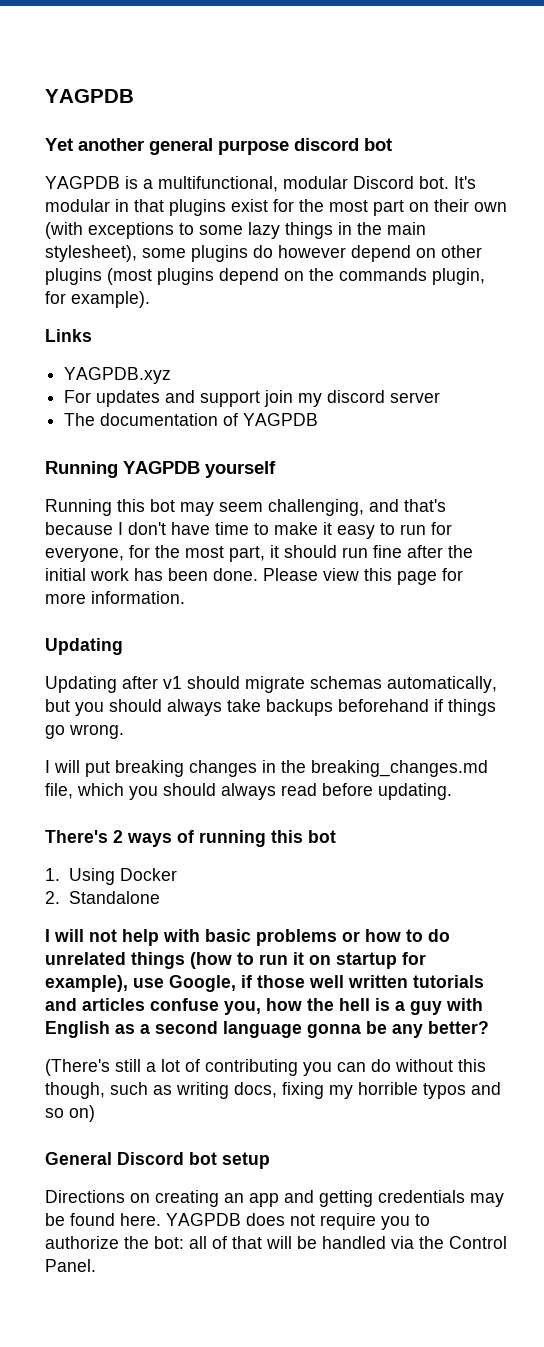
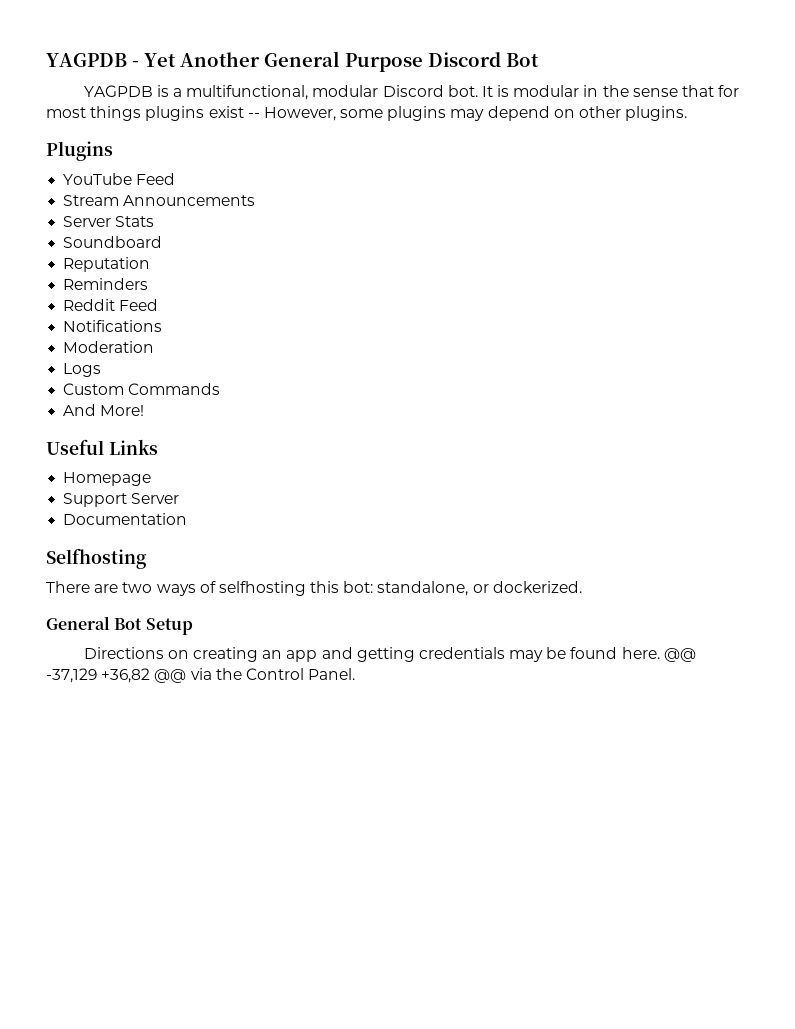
[45,89,134,103] [45,138,392,155] YAGPDB // Yet another general purpose discord bot -> [46,51,539,72] YAGPDB - Yet Another General Purpose Discord Bot
[454,176,476,189] [45,199,507,216] [45,222,426,239] [45,245,482,262] [45,268,485,285] [45,291,150,308] [45,329,92,342] [64,367,172,384] [64,390,441,407] [64,413,319,426] [45,461,276,478] [45,499,446,516] [45,522,452,539] [45,545,473,562] [45,568,463,585] [45,591,185,604] [45,638,123,655] [45,676,497,693] [45,699,496,716] [45,724,124,739] [45,760,488,777] [45,783,452,800] [45,830,336,847] [45,868,177,885] [45,891,160,904] [45,929,450,946] [45,952,426,969] [45,975,484,992] [45,998,483,1015] [45,1021,489,1038] [45,1059,486,1076] [45,1082,501,1099] [45,1105,95,1122] [45,1152,270,1169] It's modular in that plugins exist for the most part on their own (with exceptions to some lazy things in the main stylesheet), some plugins do however depend on other plugins (most plugins depend on the commands plugin, for example). // Links // YAGPDB.xyz // For updates and support join my discord server // The documentation of YAGPDB // Running YAGPDB yourself // Running this bot may seem challenging, and that's because I don't have time to make it easy to run for everyone, for the most part, it should run fine after the initial work has been done. Please view this page for more information. // Updating // Updating after v1 should migrate schemas automatically, but you should always take backups beforehand if things go wrong. // I will put breaking changes in the breaking_changes.md file, which you should always read before updating. // There's 2 ways of running this bot // 1. Using Docker // 2. Standalone // I will not help with basic problems or how to do unrelated things (how to run it on startup for example), use Google, if those well written tutorials and articles confuse you, how the hell is a guy with English as a second language gonna be any better? // (There's still a lot of contributing you can do without this though, such as writing docs, fixing my horrible typos and so on) // General Discord bot setup -> [481,85,740,97] [46,106,688,121] [46,141,113,161] [63,173,176,185] [63,195,256,206] [63,216,155,227] [63,236,163,248] [63,257,151,272] [63,278,149,290] [63,299,159,311] [63,320,163,332] [63,341,155,353] [63,363,102,377] [63,383,221,395] [63,404,145,416] [46,439,158,455] [63,472,152,486] [63,493,180,507] [63,513,188,525] [46,548,147,569] [46,581,582,596] [46,616,193,635] It is modular in the sense that for most things plugins exist -- However, some plugins may depend on other plugins. // Plugins // YouTube Feed // Stream Announcements // Server Stats // Soundboard // Reputation // Reminders // Reddit Feed // Notifications // Moderation // Logs // Custom Commands // And More! // Useful Links // Homepage // Support Server // Documentation // Selfhosting // There are two ways of selfhosting this bot: standalone, or dockerized. // General Bot Setup
[166,1213,430,1230] [45,1236,386,1249] YAGPDB does not require you to authorize the bot: all of that will be handled -> [663,648,696,662] [46,668,187,683] @@ -37,129 +36,82 @@

